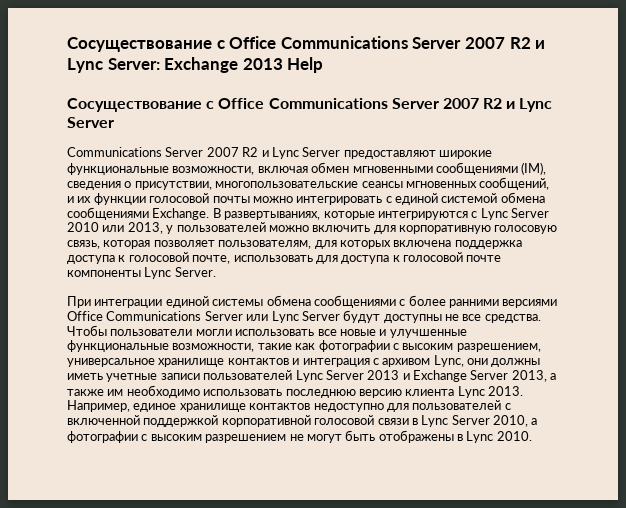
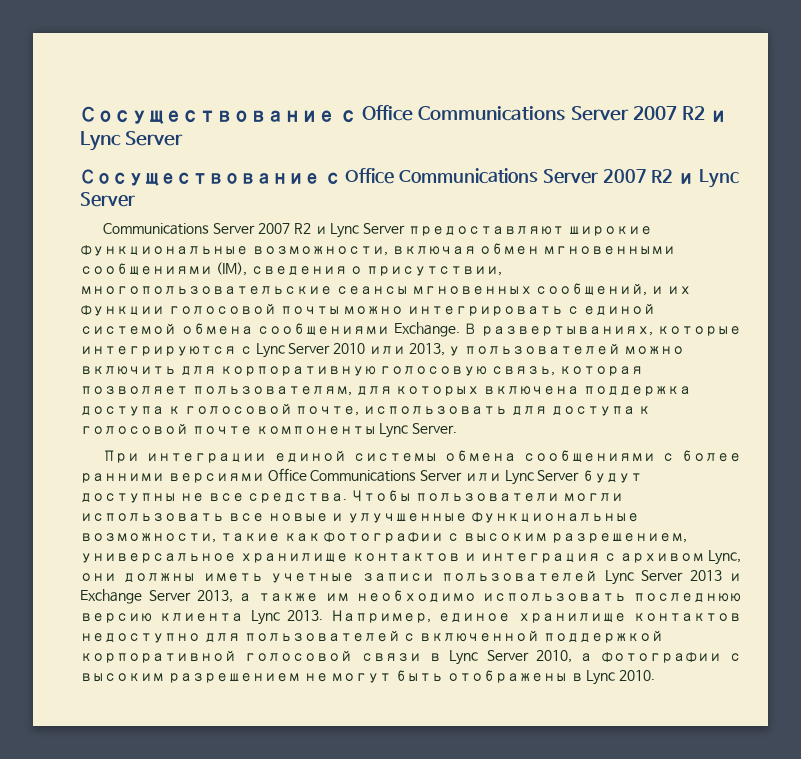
[67,36,546,52] [67,57,324,73] Сосуществование с Office Communications Server 2007 R2 и Lync Server: Exchange 2013 Help -> [80,105,727,124] [80,131,184,151] Сосуществование с Office Communications Server 2007 R2 и Lync Server

